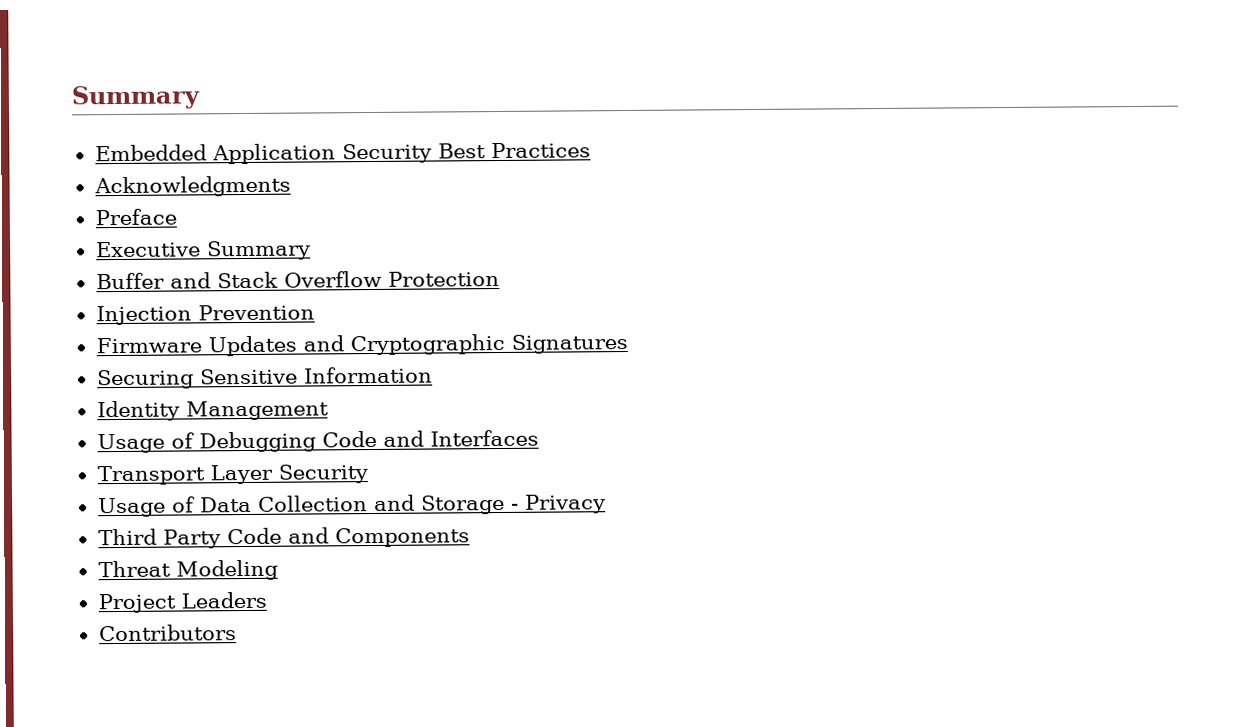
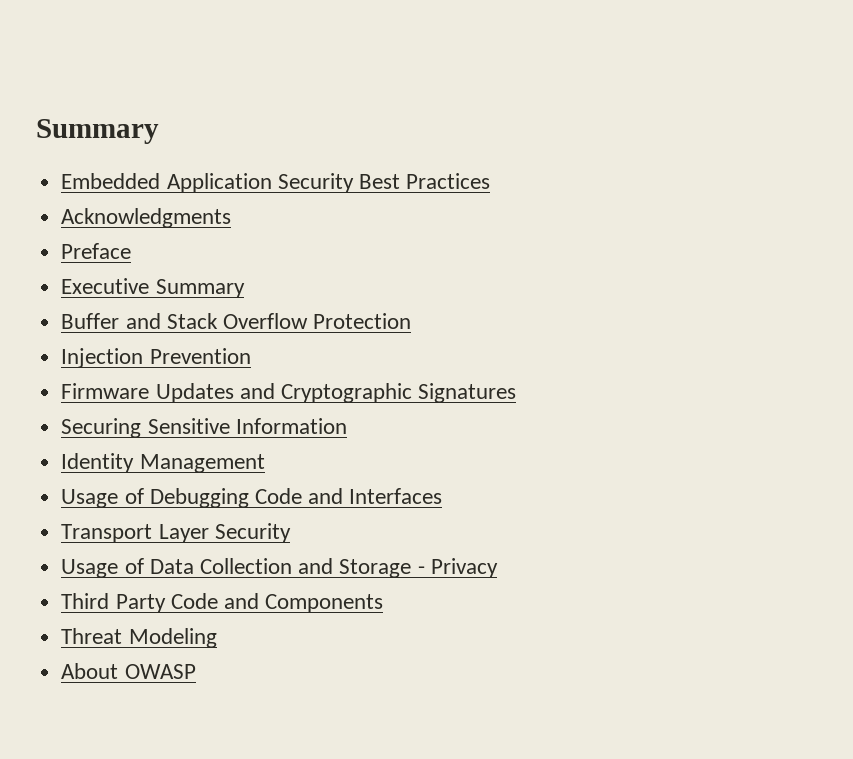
[97,591,267,614] [98,624,237,642] Project Leaders // Contributors -> [61,663,196,679] About OWASP

